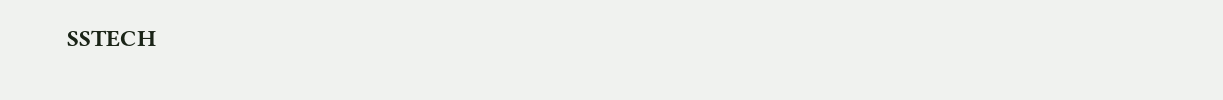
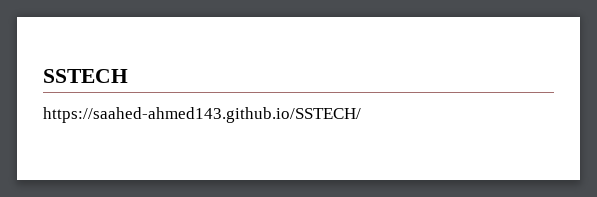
(156, 38) none -> [43,107,361,123] // https://saahed-ahmed143.github.io/SSTECH/

